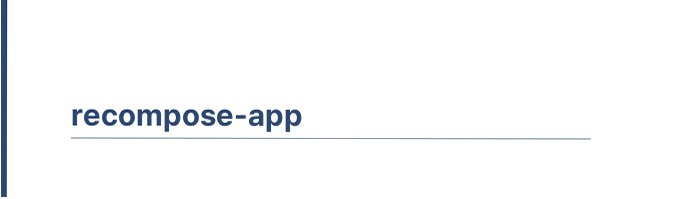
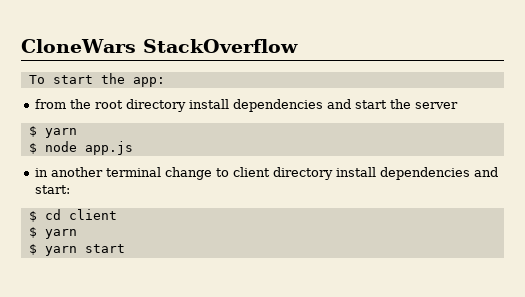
[70,108,303,133] recompose-app -> [21,39,298,53] [28,73,165,87] [35,99,459,112] [28,126,77,138] [28,141,133,155] [35,167,499,180] [35,185,71,194] [28,209,117,222] [28,227,77,239] [28,244,125,256] CloneWars StackOverflow // To start the app: // from the root directory install dependencies and start the server // $ yarn // $ node app.js // in another terminal change to client directory install dependencies and start: // $ cd client // $ yarn // $ yarn start

